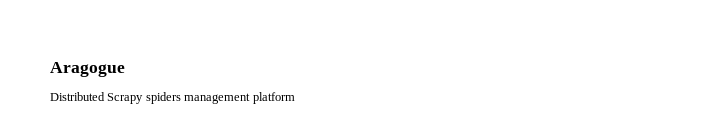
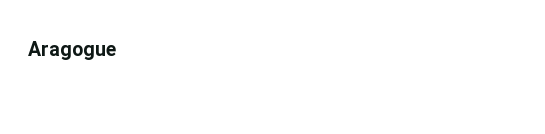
[50,92,295,104] // Distributed Scrapy spiders management platform -> (116, 50) none

